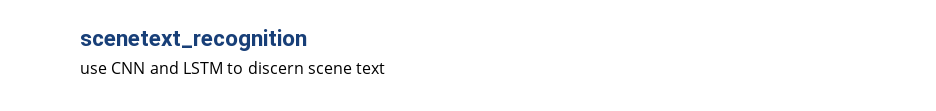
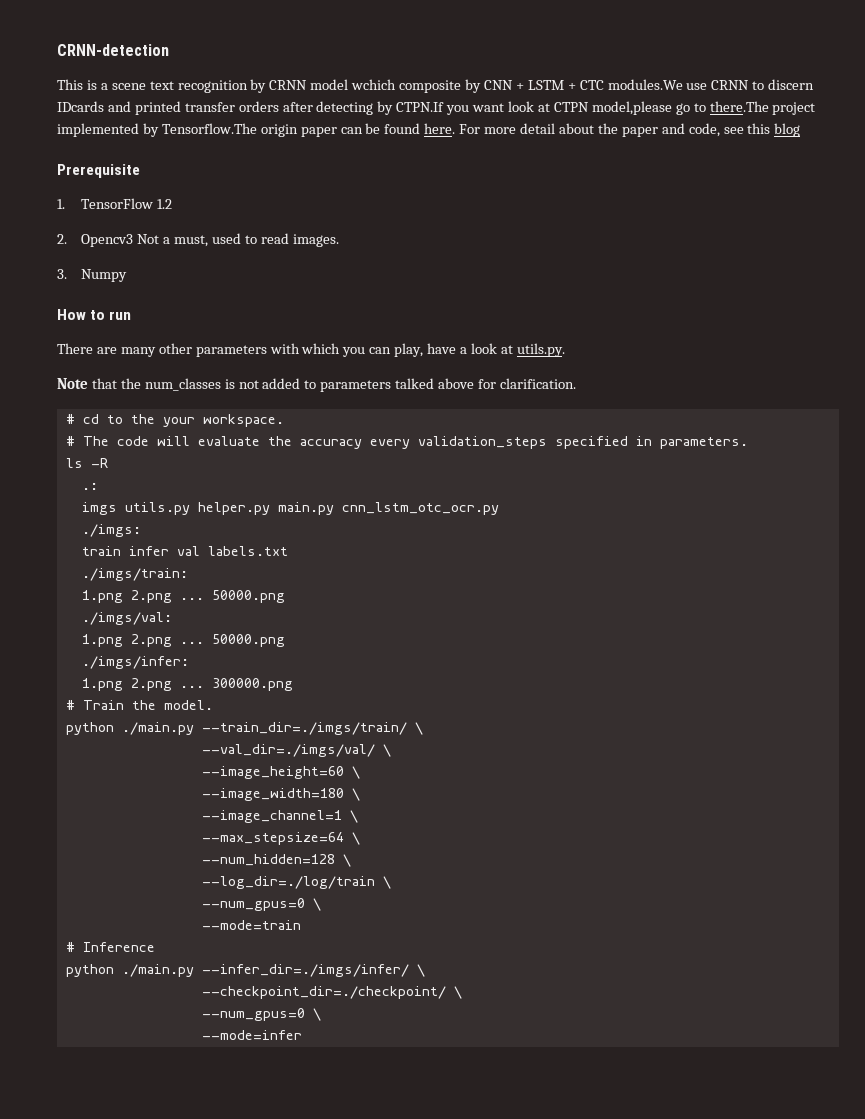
[80,29,307,51] [80,61,386,74] scenetext_recognition // use CNN and LSTM to discern scene text -> [57,44,169,56] [57,79,815,93] [57,101,816,115] [57,123,801,137] [57,164,140,178] [57,198,173,209] [57,233,339,247] [57,269,128,282] [57,309,132,320] [57,343,565,357] [57,378,576,392] [65,414,284,427] [65,436,748,449] [65,458,108,468] [81,483,98,490] [81,502,499,515] [81,524,141,537] [81,546,288,556] [81,568,188,581] [81,590,285,603] [81,612,172,625] [81,634,285,647] [81,656,189,669] [81,678,293,691] [65,700,213,710] [65,722,423,735] [201,744,391,757] [201,766,360,779] [201,788,360,801] [201,810,358,823] [201,832,360,845] [201,854,351,867] [201,876,391,889] [201,898,321,911] [201,920,301,930] [65,942,155,952] [65,964,425,977] [201,986,462,999] [201,1008,321,1021] [201,1030,302,1040] CRNN-detection // This is a scene text recognition by CRNN model wchich composite by CNN + LSTM + CTC modules.We use CRNN to discern IDcards and printed transfer orders after detecting by CTPN.If you want look at CTPN model,please go to there.The project implemented by Tensorflow.The origin paper can be found here. For more detail about the paper and code, see this blog // Prerequisite // 1. TensorFlow 1.2 // 2. Opencv3 Not a must, used to read images. // 3. Numpy // How to run // There are many other parameters with which you can play, have a look at utils.py. // Note that the num_classes is not added to parameters talked above for clarification. // # cd to the your workspace. // # The code will evaluate the accuracy every validation_steps specified in parameters. // ls -R // .: // imgs utils.py helper.py main.py cnn_lstm_otc_ocr.py // ./imgs: // train infer val labels.txt // ./imgs/train: // 1.png 2.png ... 50000.png // ./imgs/val: // 1.png 2.png ... 50000.png // ./imgs/infer: // 1.png 2.png ... 300000.png // # Train the model. // python ./main.py --train_dir=./imgs/train/ \ // --val_dir=./imgs/val/ \ // --image_height=60 \ // --image_width=180 \ // --image_channel=1 \ // --max_stepsize=64 \ // --num_hidden=128 \ // --log_dir=./log/train \ // --num_gpus=0 \ // --mode=train // # Inference // python ./main.py --infer_dir=./imgs/infer/ \ // --checkpoint_dir=./checkpoint/ \ // --num_gpus=0 \ // --mode=infer

